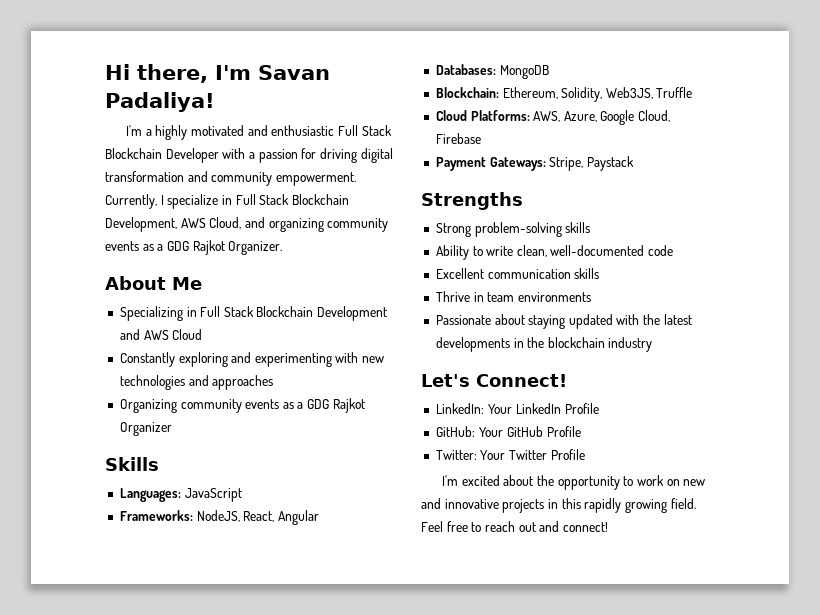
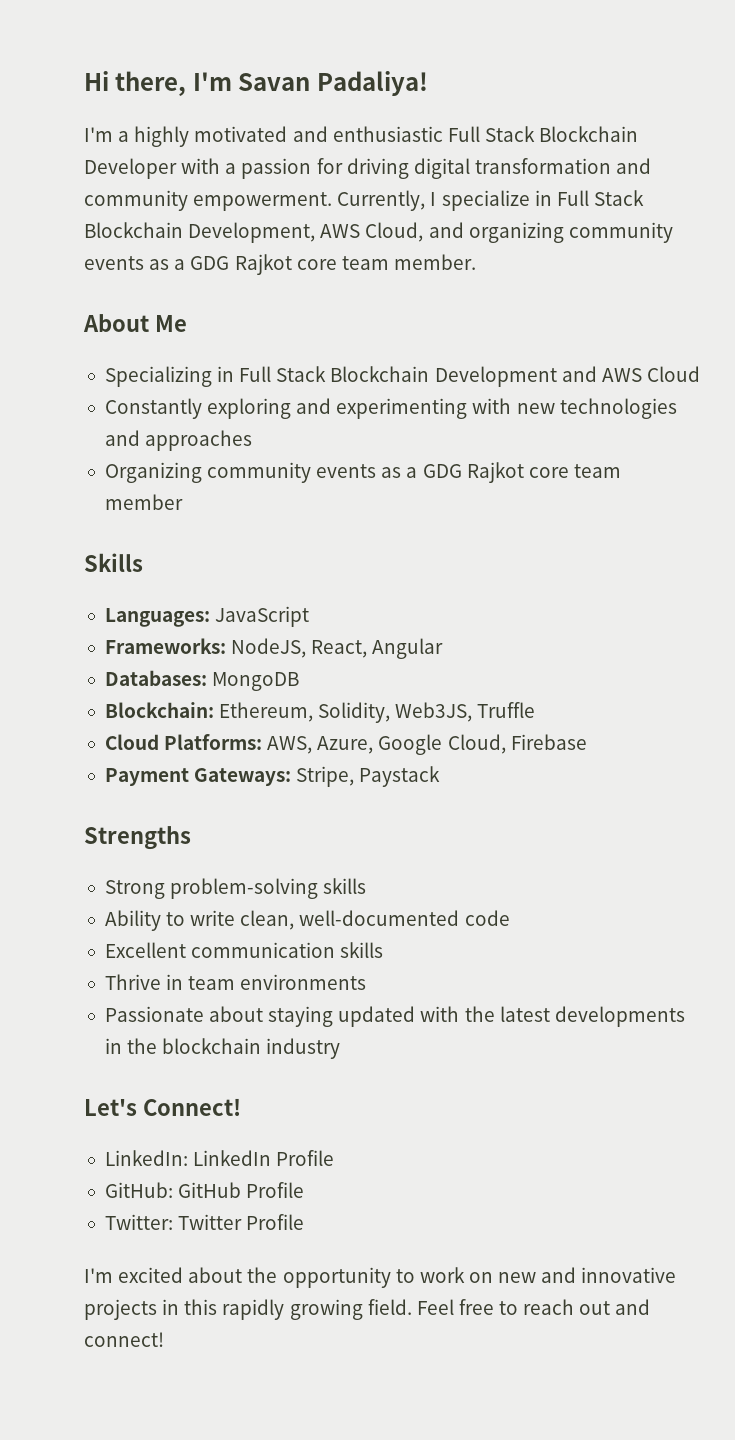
[228,241,283,255] Organizer. -> [296,254,476,270] core team member.
[119,422,172,436] Organizer -> [528,464,621,478] [104,494,183,510] core team member
[487,404,513,414] Your -> (188, 1158) none
[478,427,504,437] Your -> (173, 1190) none
[480,450,506,460] Your -> (173, 1222) none

